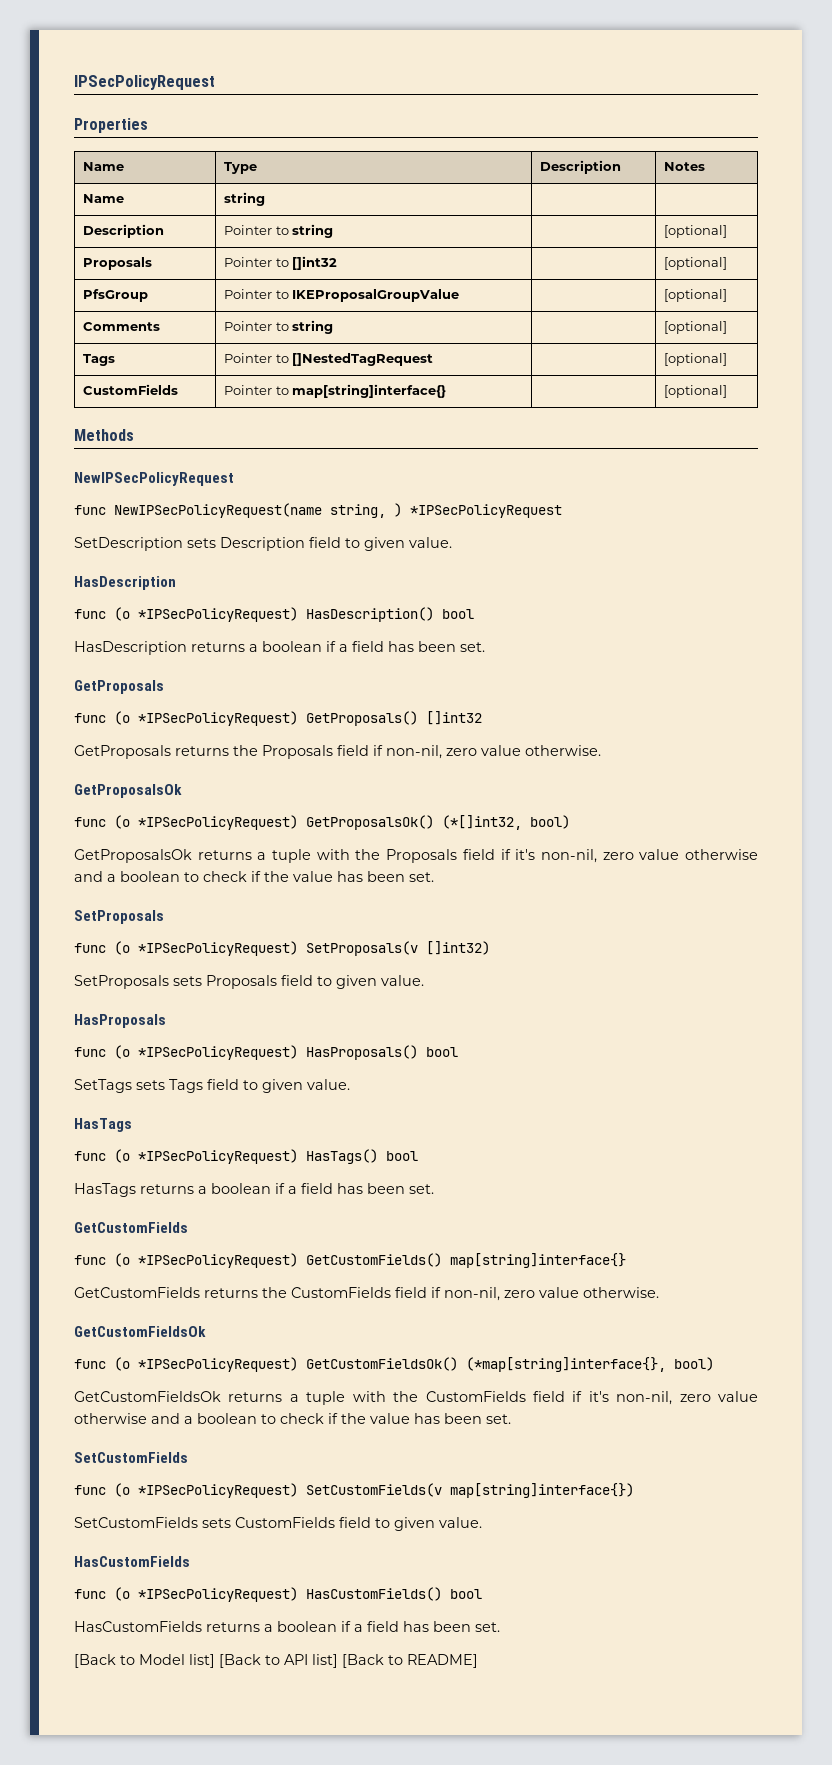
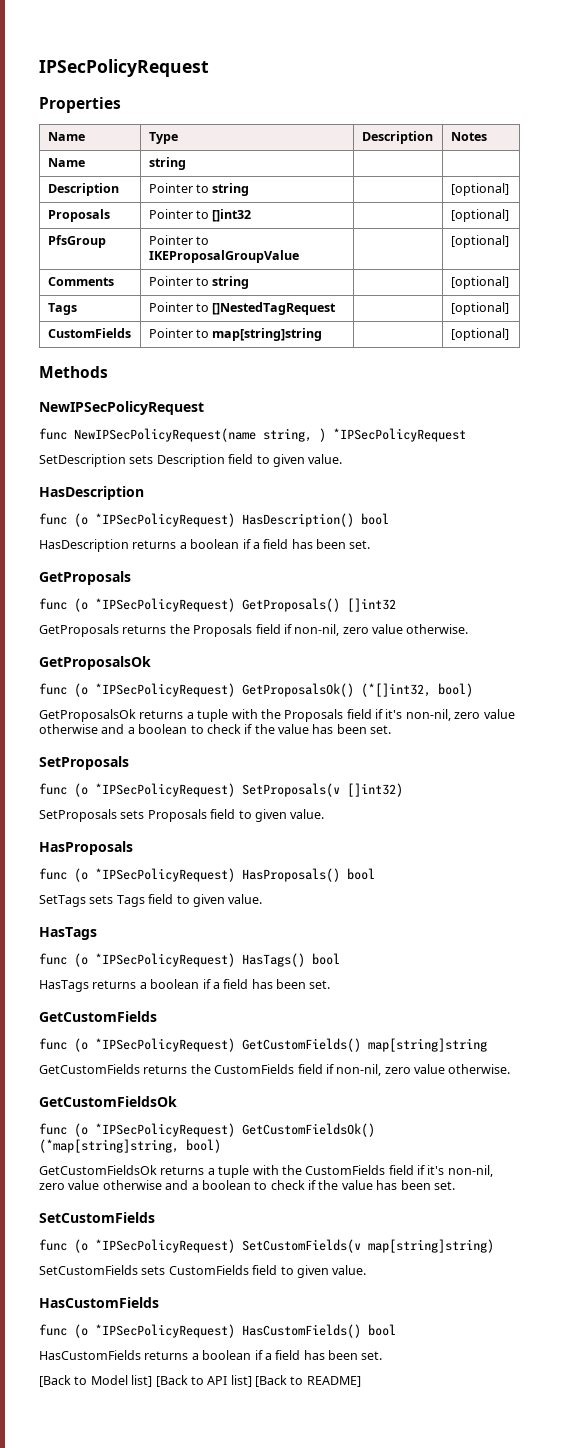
[292,384,447,398] map[string]interface{} -> [212,328,323,341] map[string]string
[450,1253,626,1268] map[string]interface{} -> [368,1038,487,1052] map[string]string
[466,1357,666,1372] (*map[string]interface{}, -> [39,1139,179,1153] (*map[string]string,
[450,1483,634,1498] map[string]interface{}) -> [368,1239,494,1253] map[string]string)

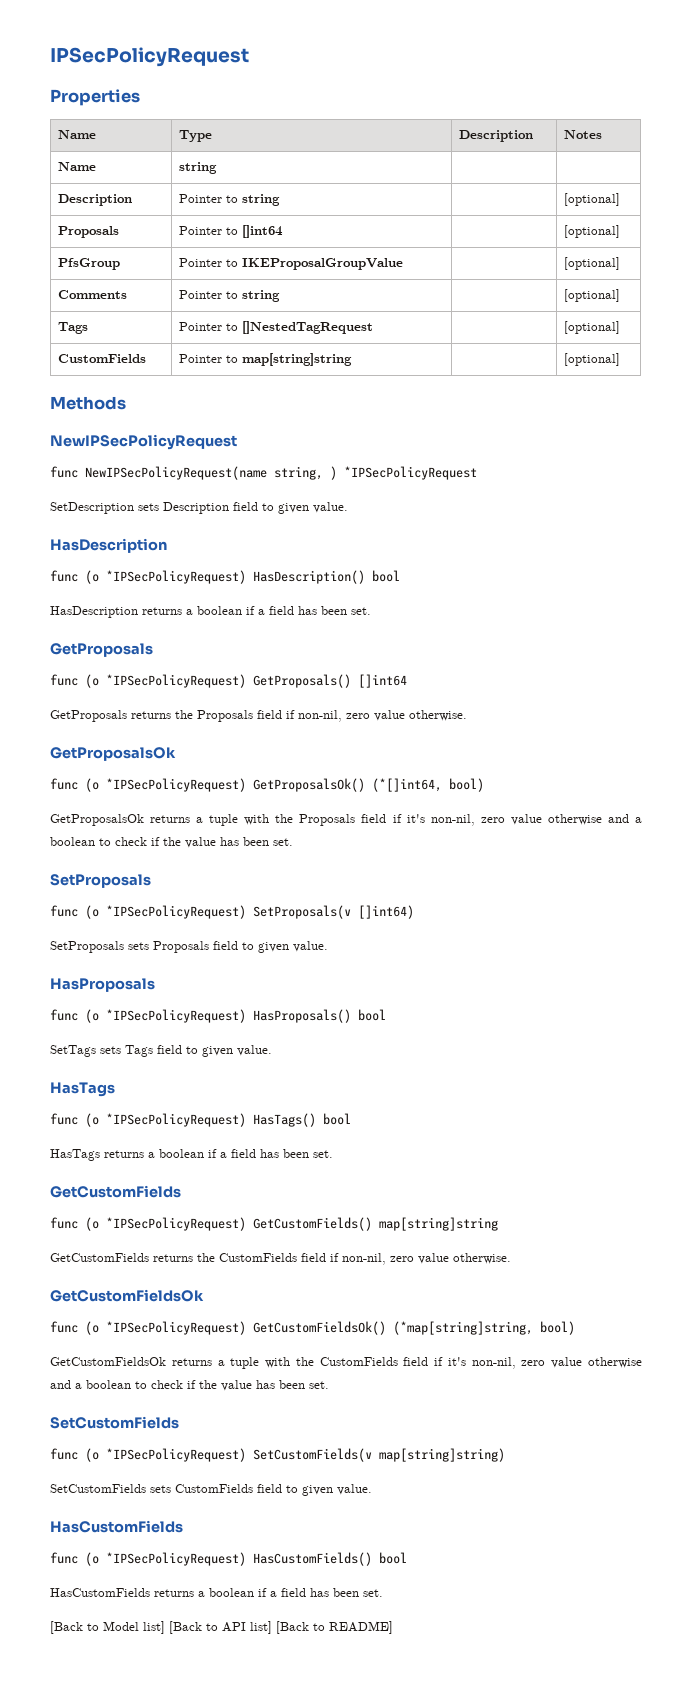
[212,209,252,222] []int32 -> [241,225,283,238] []int64
[347,598,396,612] []int32 -> [358,674,407,688] []int64
[361,683,431,697] (*[]int32, -> [372,778,442,792] (*[]int64,
[347,783,403,797] []int32) -> [358,905,414,919] []int64)

